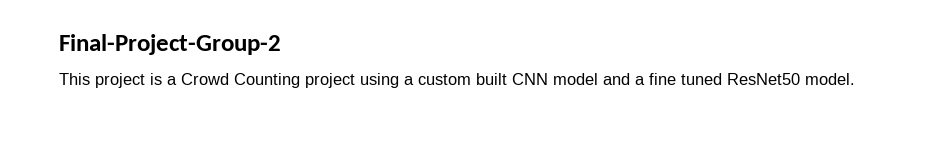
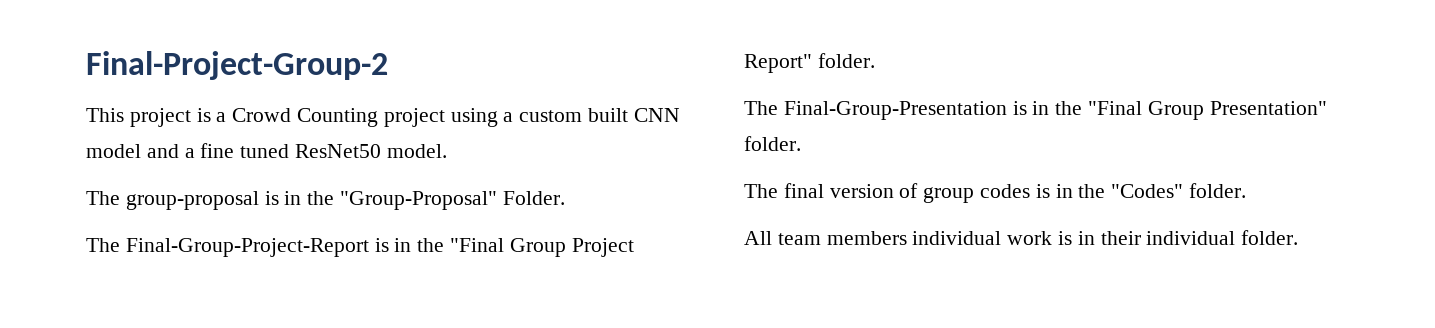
(855, 79) none -> [86,191,565,210] [86,238,634,257] [744,53,875,73] [744,101,1327,120] [744,136,801,151] [744,183,1247,203] [744,230,1299,245] // The group-proposal is in the "Group-Proposal" Folder. // The Final-Group-Project-Report is in the "Final Group Project Report" folder. // The Final-Group-Presentation is in the "Final Group Presentation" folder. // The final version of group codes is in the "Codes" folder. // All team members individual work is in their individual folder.

